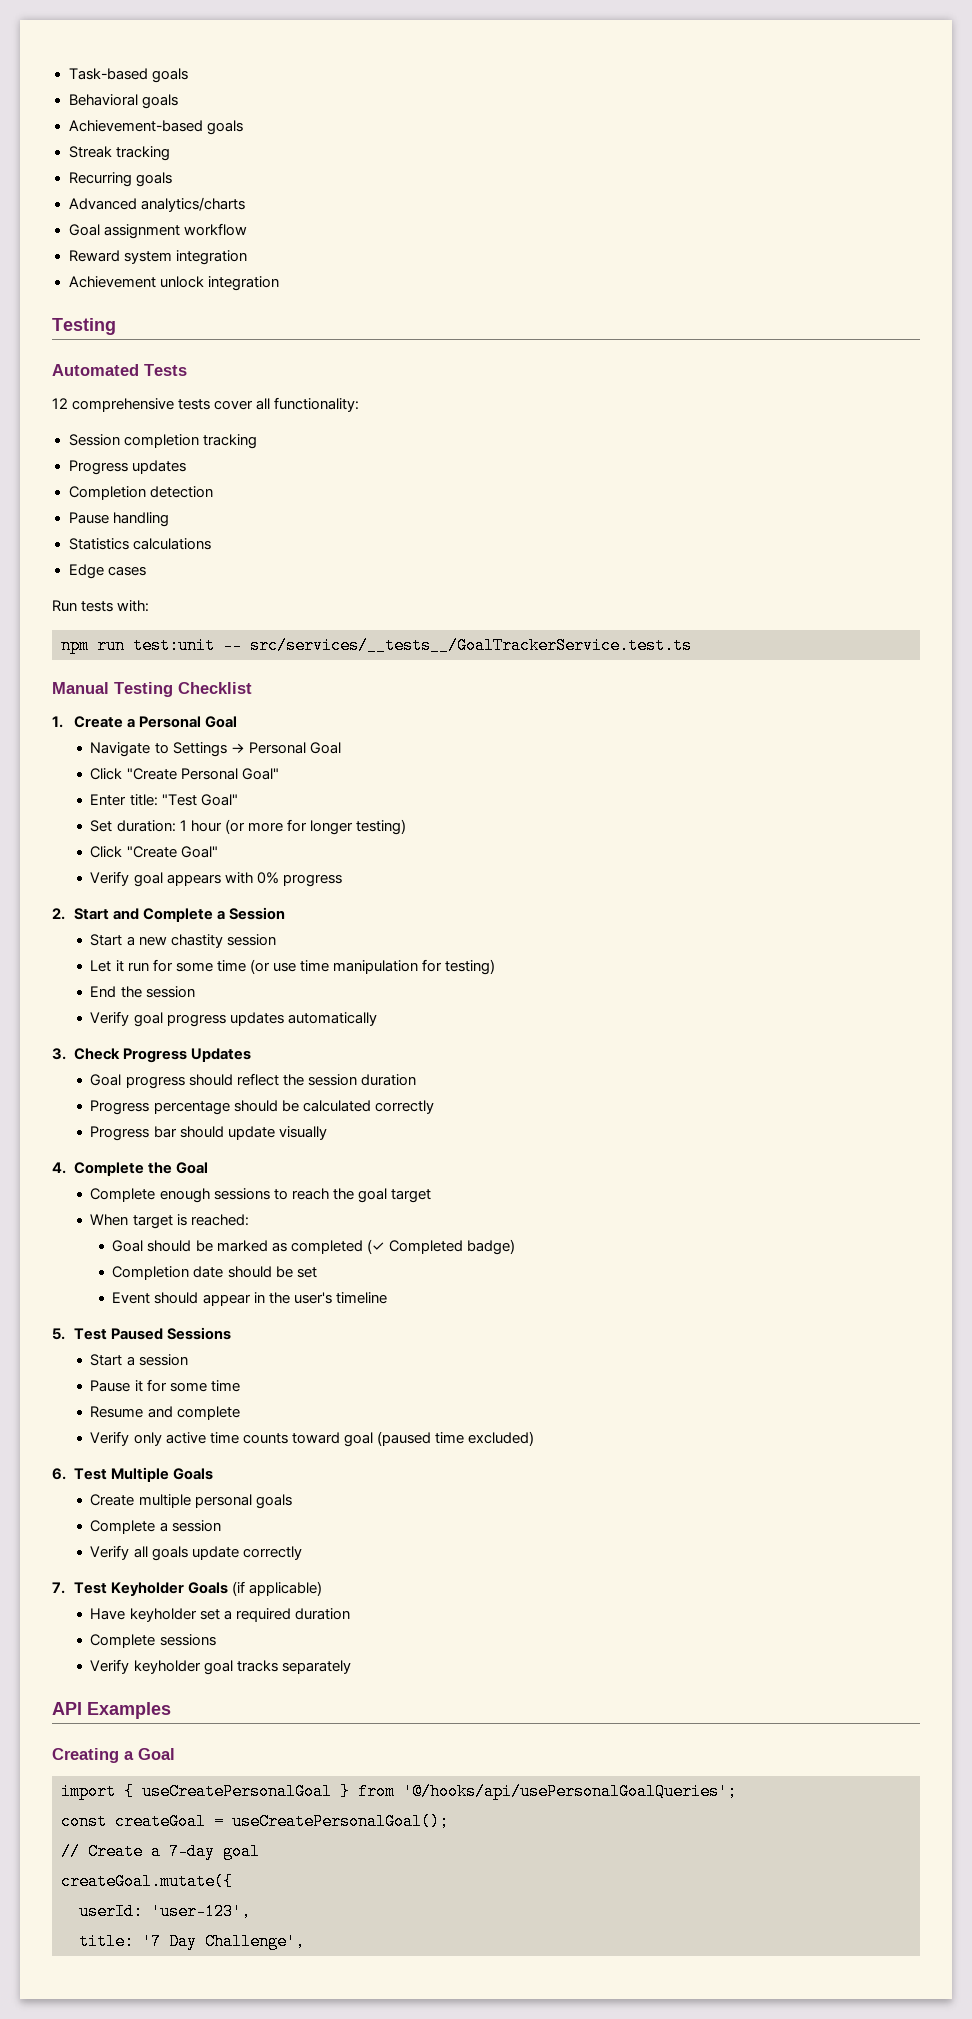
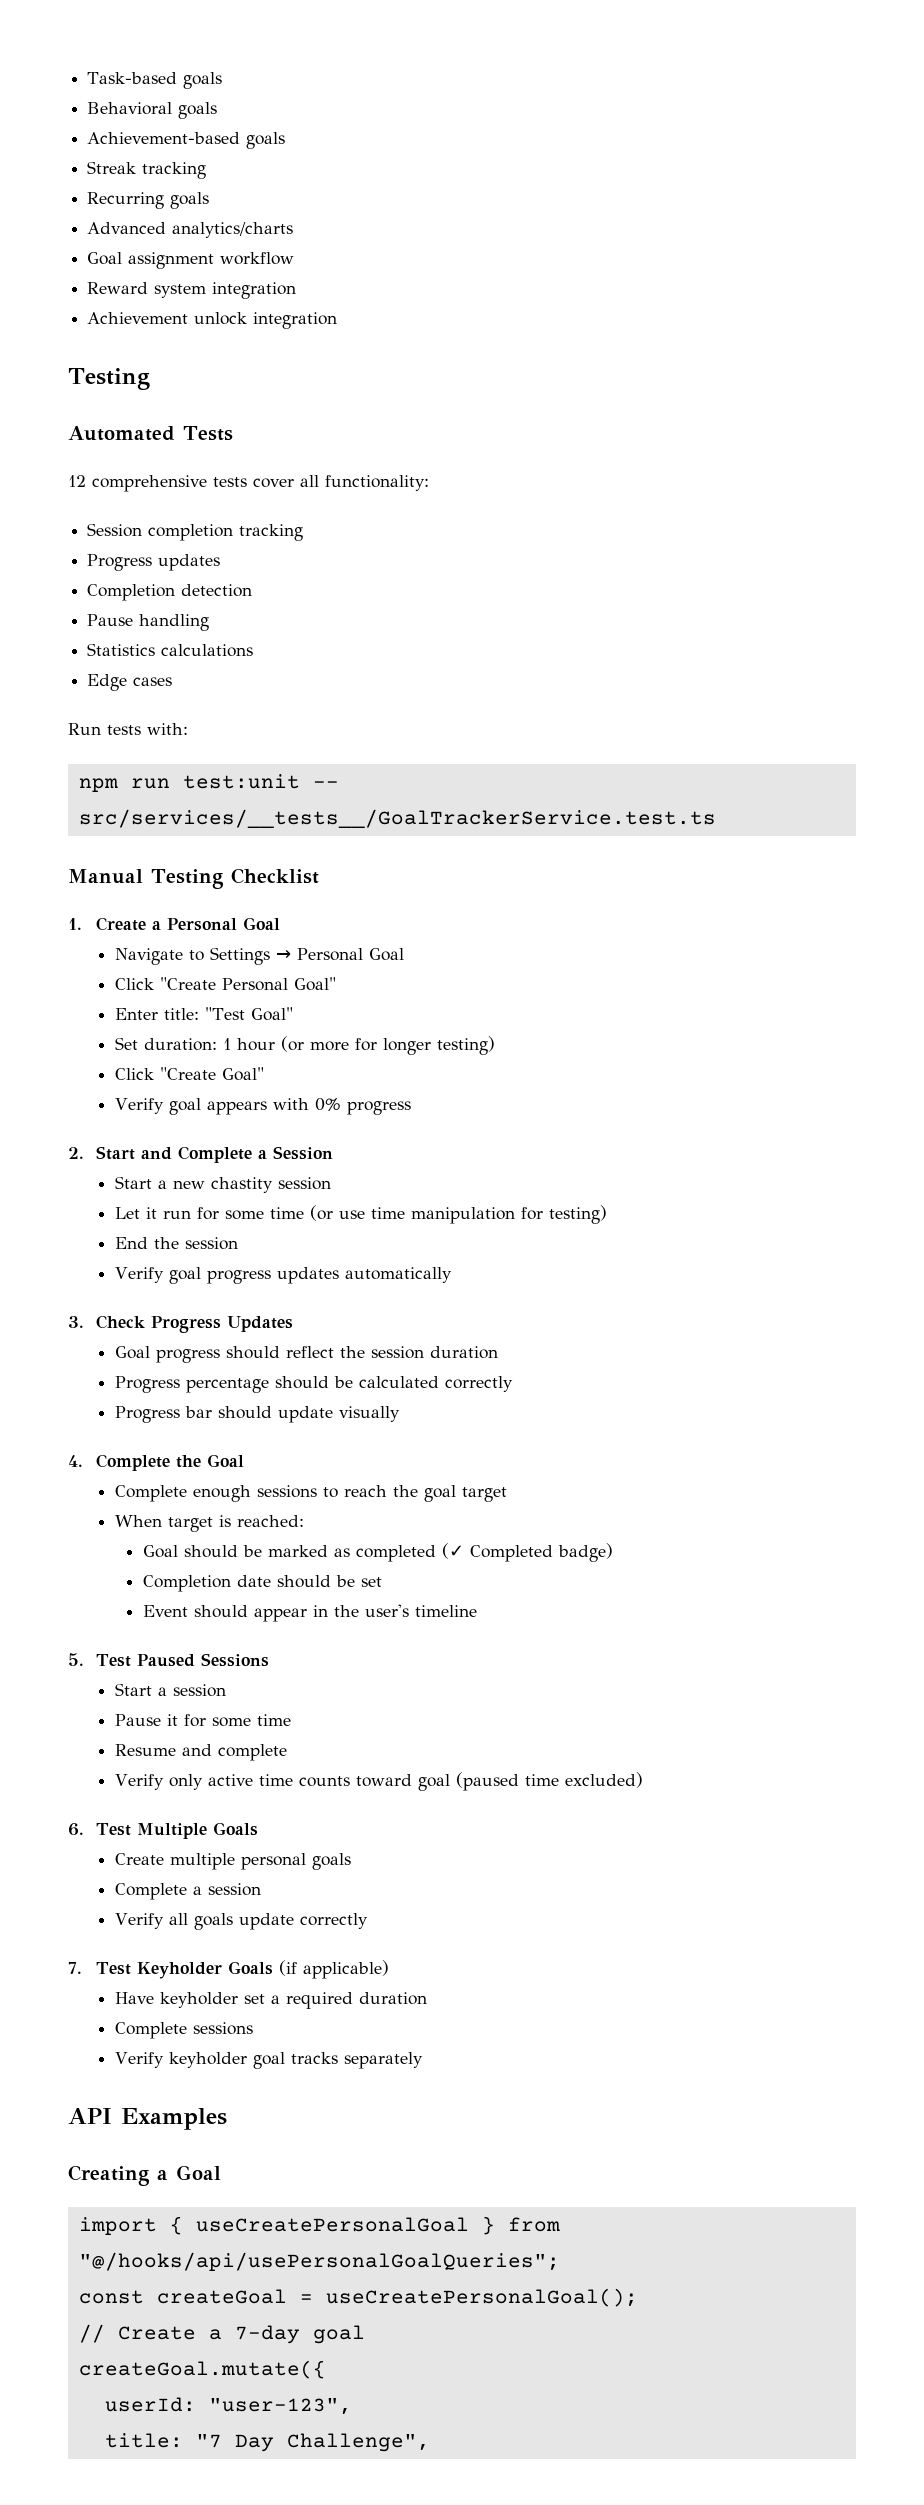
[403,1783,737,1800] '@/hooks/api/usePersonalGoalQueries'; -> [78,2252,560,2271] "@/hooks/api/usePersonalGoalQueries";
[151,1903,251,1920] [79,1933,305,1950] 'user-123', // title: '7 Day Challenge', -> [208,2398,352,2415] [104,2433,430,2452] "user-123", // title: "7 Day Challenge",

